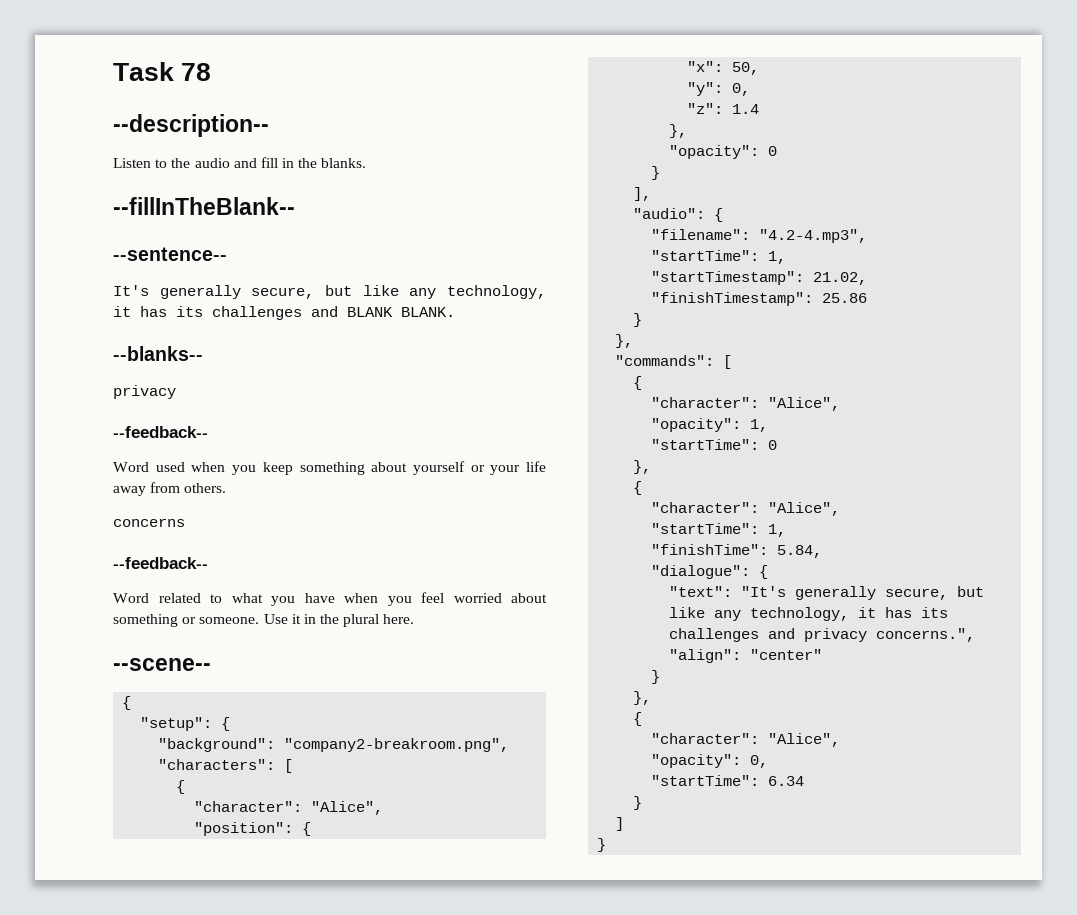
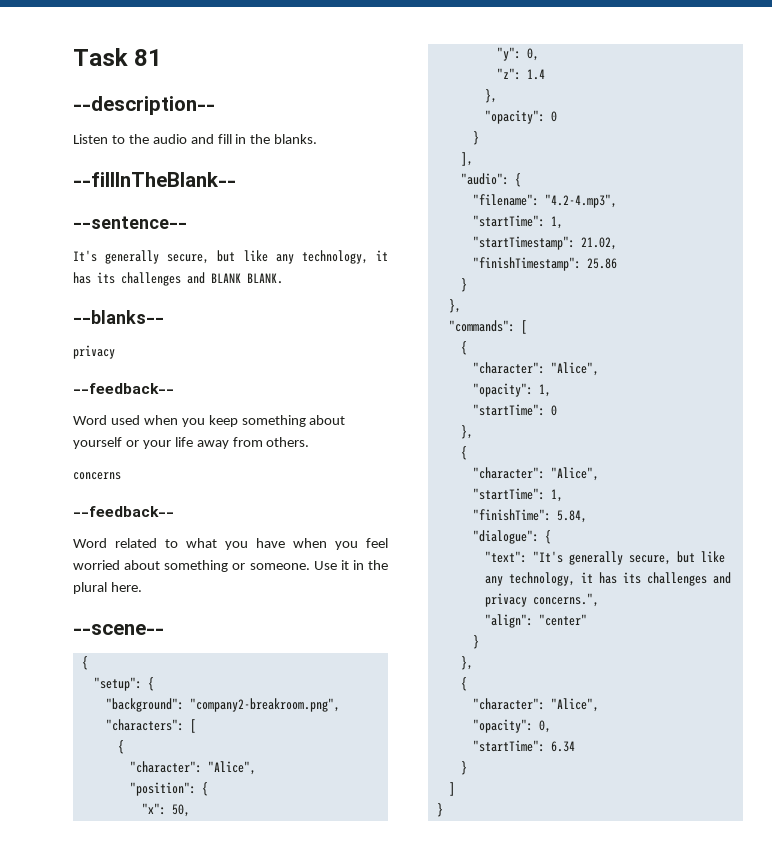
[181,63,212,81] 78 -> [134,49,163,66] 81

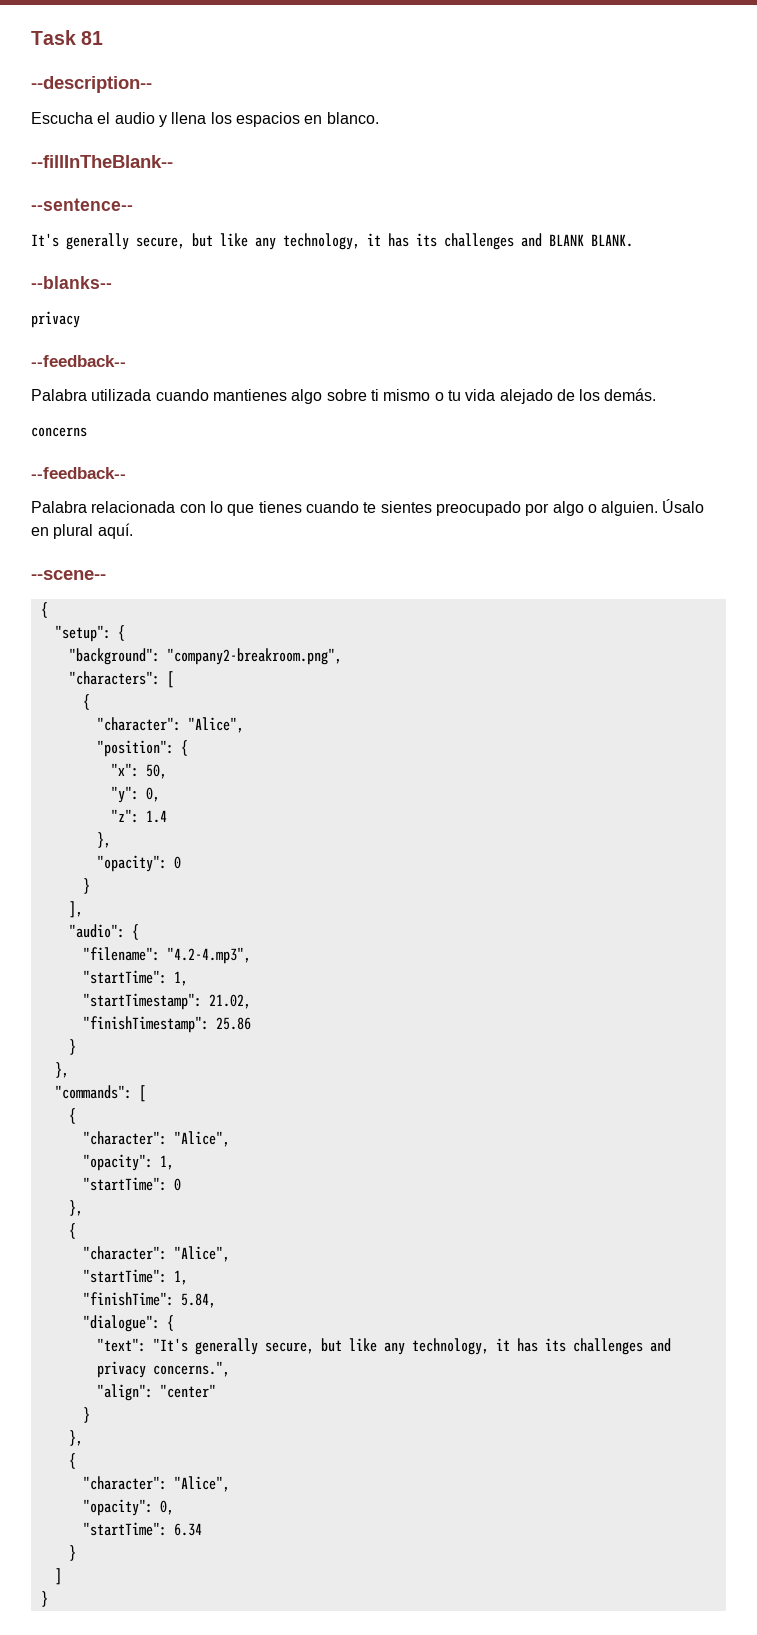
[73,134,318,144] Listen to the audio and fill in the blanks. -> [31,112,379,127] Escucha el audio y llena los espacios en blanco.
[73,415,346,427] [73,437,310,449] [73,472,121,480] [73,506,174,517] [73,538,388,550] [73,560,388,572] [73,582,142,594] Word used when you keep something about yourself or your life away from others. // concerns // --feedback-- // Word related to what you have when you feel worried about something or someone. Use it in the plural here. -> [31,388,657,404] [31,427,87,437] [31,467,126,479] [31,499,705,516] [31,523,133,539] Palabra utilizada cuando mantienes algo sobre ti mismo o tu vida alejado de los demás. // concerns // --feedback-- // Palabra relacionada con lo que tienes cuando te sientes preocupado por algo o alguien. Úsalo en plural aquí.

